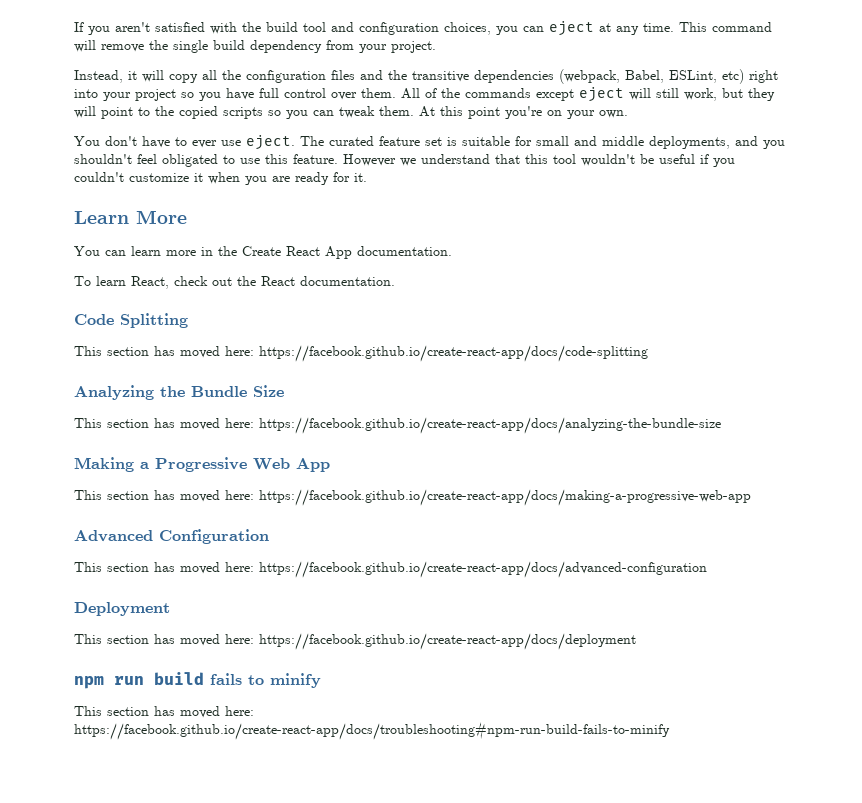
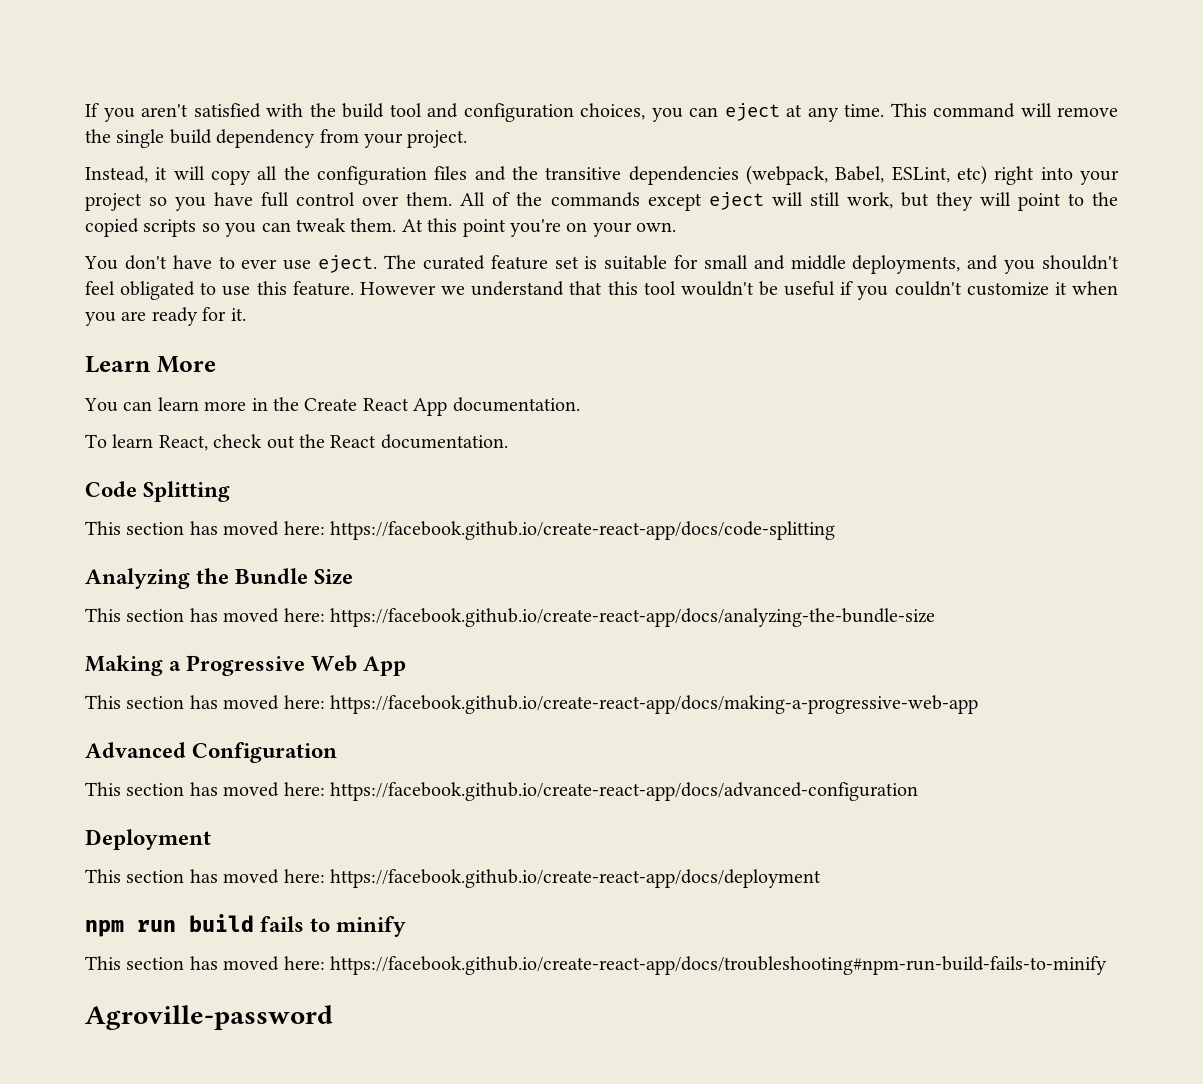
(670, 731) none -> [85,1005,333,1030] // Agroville-password

